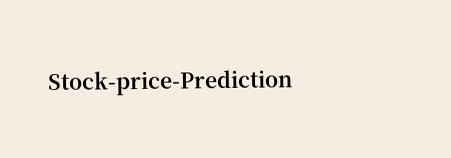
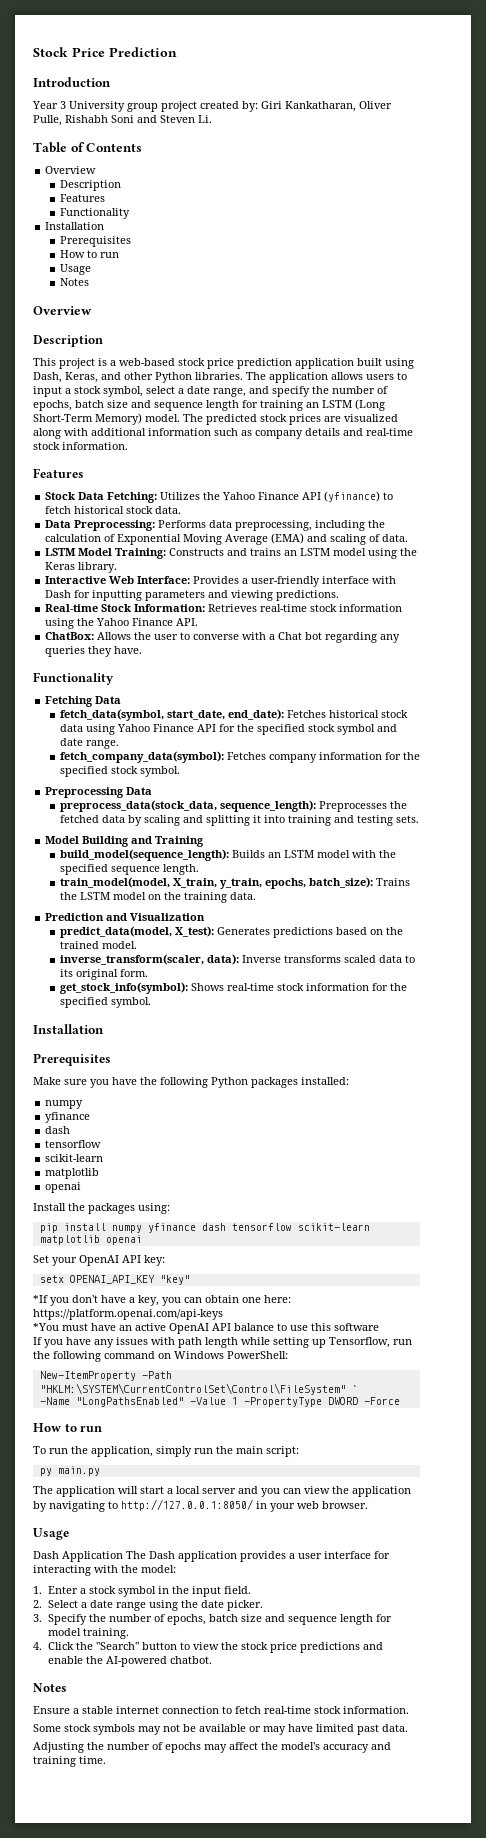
[47,69,293,97] Stock-price-Prediction -> [33,47,177,57] [33,77,111,87] [32,101,392,112] [33,115,212,126] [33,142,143,153] [45,166,97,174] [59,180,121,191] [59,194,105,202] [59,208,130,219] [45,222,105,230] [59,236,131,247] [59,250,119,258] [59,264,91,275] [59,278,89,286] [33,306,92,315] [33,335,103,347] [33,358,414,369] [33,372,407,383] [33,386,388,397] [33,399,385,411] [33,413,398,425] [33,428,413,439] [33,442,128,450] [33,468,84,478] [45,491,394,503] [45,506,182,514] [45,520,386,531] [45,533,409,545] [45,548,418,559] [45,562,118,573] [45,576,397,587] [45,590,340,601] [45,604,403,612] [45,618,199,629] [45,632,401,643] [45,646,143,657] [33,672,114,685] [45,696,122,707] [59,709,408,721] [59,724,397,735] [59,738,119,749] [59,751,420,763] [59,766,180,777] [45,787,153,798] [59,800,407,812] [59,815,419,826] [45,836,205,847] [59,849,396,861] [59,864,199,875] [59,877,410,889] [59,892,256,903] [45,913,206,921] [59,926,403,938] [59,941,137,949] [59,954,415,965] [59,969,148,980] [59,982,407,994] [59,997,151,1008] [33,1024,104,1034] [33,1053,111,1066] [33,1077,349,1088] [45,1100,84,1109] [45,1112,91,1123] [45,1126,71,1134] [45,1140,102,1148] [45,1154,104,1162] [45,1168,100,1179] [45,1182,82,1193] [33,1203,170,1214] [39,1223,370,1233] [39,1235,142,1245] [33,1255,165,1266] [39,1275,190,1285] [33,1295,291,1306] [33,1309,223,1320] [33,1323,379,1334] [33,1337,412,1348] [33,1351,288,1362] [39,1371,172,1381] [39,1383,358,1395] [39,1397,400,1407] [33,1423,103,1432] [33,1446,299,1457] [39,1466,100,1476] [33,1486,411,1497] [33,1499,368,1512] [33,1528,69,1540] [33,1551,390,1562] [33,1565,176,1576] [33,1586,251,1597] [33,1600,263,1611] [33,1614,392,1625] [47,1628,129,1639] [33,1642,383,1653] [47,1656,212,1667] [33,1683,67,1692] [33,1706,409,1714] [33,1724,408,1735] [33,1742,391,1753] [33,1756,106,1767] Stock Price Prediction // Introduction // Year 3 University group project created by: Giri Kankatharan, Oliver Pulle, Rishabh Soni and Steven Li. // Table of Contents // Overview // Description // Features // Functionality // Installation // Prerequisites // How to run // Usage // Notes // Overview // Description // This project is a web-based stock price prediction application built using Dash, Keras, and other Python libraries. The application allows users to input a stock symbol, select a date range, and specify the number of epochs, batch size and sequence length for training an LSTM (Long Short-Term Memory) model. The predicted stock prices are visualized along with additional information such as company details and real-time stock information. // Features // Stock Data Fetching: Utilizes the Yahoo Finance API (yfinance) to fetch historical stock data. // Data Preprocessing: Performs data preprocessing, including the calculation of Exponential Moving Average (EMA) and scaling of data. // LSTM Model Training: Constructs and trains an LSTM model using the Keras library. // Interactive Web Interface: Provides a user-friendly interface with Dash for inputting parameters and viewing predictions. // Real-time Stock Information: Retrieves real-time stock information using the Yahoo Finance API. // ChatBox: Allows the user to converse with a Chat bot regarding any queries they have. // Functionality // Fetching Data // fetch_data(symbol, start_date, end_date): Fetches historical stock data using Yahoo Finance API for the specified stock symbol and date range. // fetch_company_data(symbol): Fetches company information for the specified stock symbol. // Preprocessing Data // preprocess_data(stock_data, sequence_length): Preprocesses the fetched data by scaling and splitting it into training and testing sets. // Model Building and Training // build_model(sequence_length): Builds an LSTM model with the specified sequence length. // train_model(model, X_train, y_train, epochs, batch_size): Trains the LSTM model on the training data. // Prediction and Visualization // predict_data(model, X_test): Generates predictions based on the trained model. // inverse_transform(scaler, data): Inverse transforms scaled data to its original form. // get_stock_info(symbol): Shows real-time stock information for the specified symbol. // Installation // Prerequisites // Make sure you have the following Python packages installed: // numpy // yfinance // dash // tensorflow // scikit-learn // matplotlib // openai // Install the packages using: // pip install numpy yfinance dash tensorflow scikit-learn matplotlib openai // Set your OpenAI API key: // setx OPENAI_API_KEY "key" // *If you don't have a key, you can obtain one here: https://platform.openai.com/api-keys // *You must have an active OpenAI API balance to use this software // If you have any issues with path length while setting up Tensorflow, run the following command on Windows PowerShell: // New-ItemProperty -Path "HKLM:\SYSTEM\CurrentControlSet\Control\FileSystem" ` // -Name "LongPathsEnabled" -Value 1 -PropertyType DWORD -Force // How to run // To run the application, simply run the main script: // py main.py // The application will start a local server and you can view the application by navigating to http://127.0.0.1:8050/ in your web browser. // Usage // Dash Application The Dash application provides a user interface for interacting with the model: // 1. Enter a stock symbol in the input field. // 2. Select a date range using the date picker. // 3. Specify the number of epochs, batch size and sequence length for model training. // 4. Click the "Search" button to view the stock price predictions and enable the AI-powered chatbot. // Notes // Ensure a stable internet connection to fetch real-time stock information. // Some stock symbols may not be available or may have limited past data. // Adjusting the number of epochs may affect the model's accuracy and training time.

